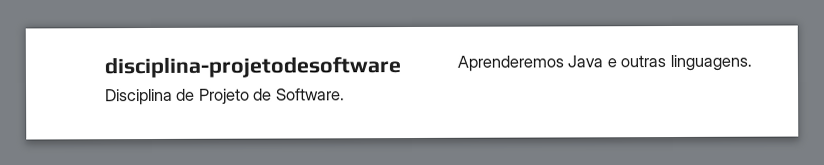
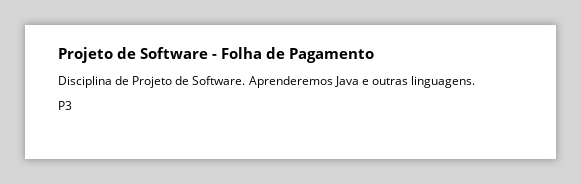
[104,56,401,79] disciplina-projetodesoftware -> [58,47,374,63] Projeto de Software - Folha de Pagamento
(752, 63) none -> [58,101,72,110] // P3

